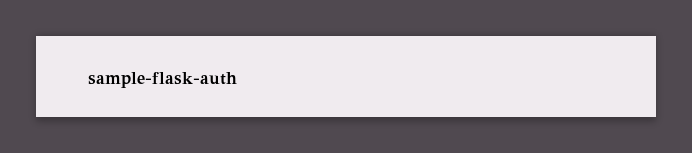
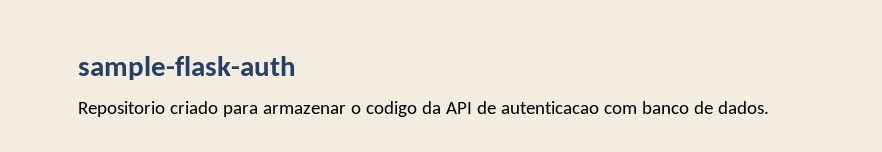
(237, 80) none -> [78,101,769,117] // Repositorio criado para armazenar o codigo da API de autenticacao com banco de dados.

